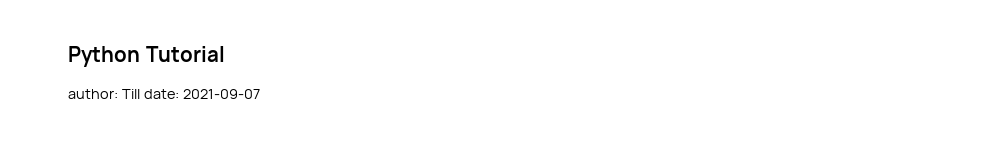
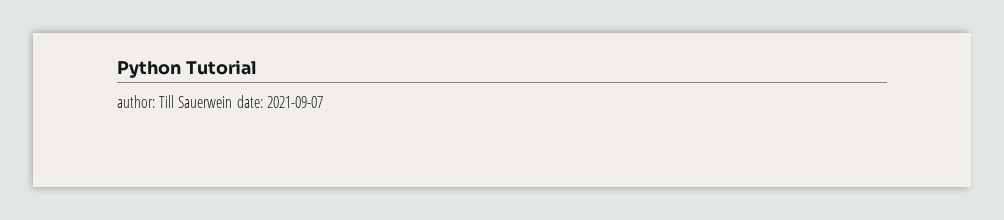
(140, 94) none -> [178,96,233,108] Sauerwein

